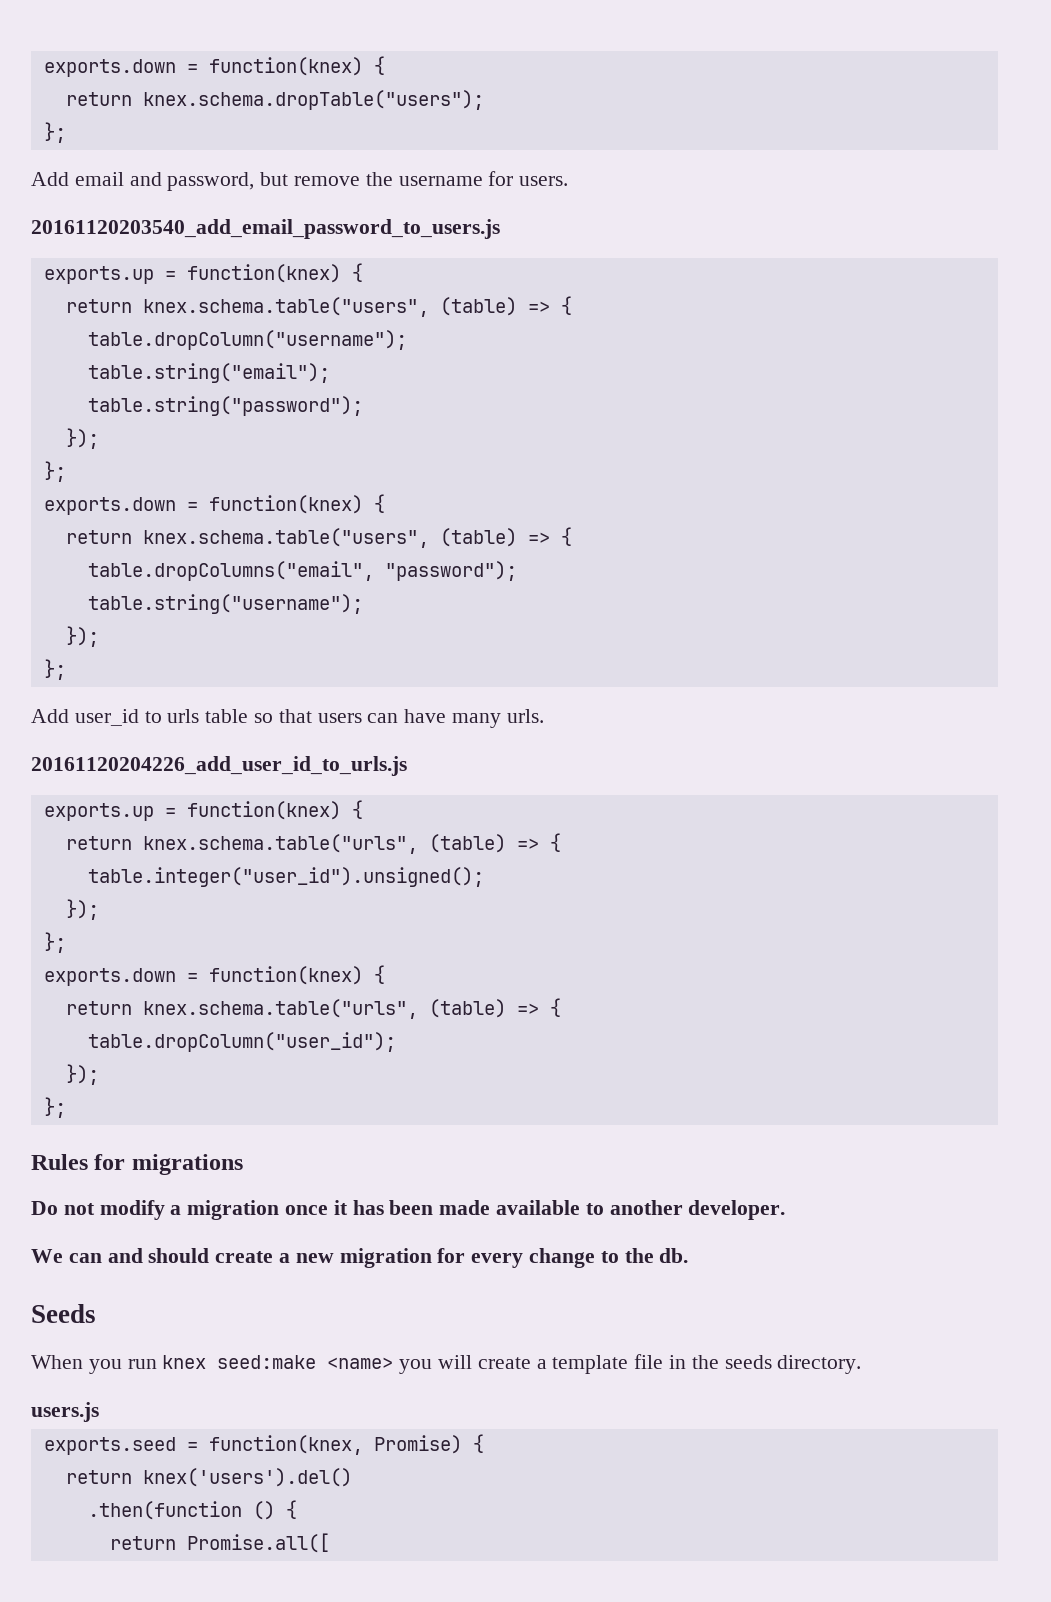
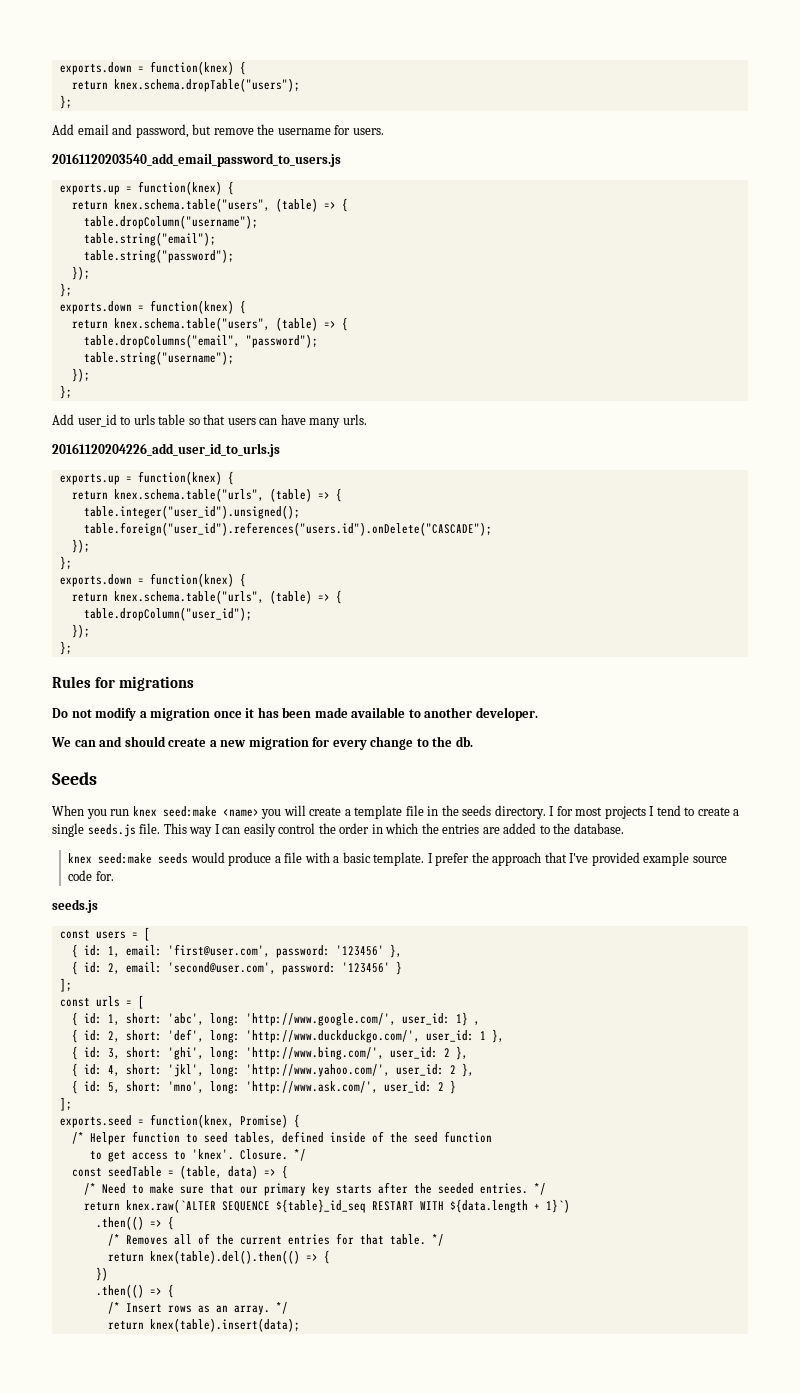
(484, 877) none -> [83,522,492,536] // table.foreign("user_id").references("users.id").onDelete("CASCADE");
[31,1402,99,1422] // users.js -> [549,805,740,819] [52,823,624,837] [68,852,727,866] [68,870,114,881] [52,899,98,913] [59,927,150,941] [71,944,402,958] [71,961,402,975] [59,978,72,992] [59,995,144,1009] [71,1012,480,1026] [71,1029,504,1043] [71,1046,468,1060] [71,1063,474,1077] [71,1080,456,1094] [59,1097,72,1111] I for most projects I tend to create a single seeds.js file. This way I can easily control the order in which the entries are added to the database. // knex seed:make seeds would produce a file with a basic template. I prefer the approach that I've provided example source code for. // seeds.js // const users = [ // { id: 1, email: 'first@user.com', password: '123456' }, // { id: 2, email: 'second@user.com', password: '123456' } // ]; // const urls = [ // { id: 1, short: 'abc', long: 'http://www.google.com/', user_id: 1} , // { id: 2, short: 'def', long: 'http://www.duckduckgo.com/', user_id: 1 }, // { id: 3, short: 'ghi', long: 'http://www.bing.com/', user_id: 2 }, // { id: 4, short: 'jkl', long: 'http://www.yahoo.com/', user_id: 2 }, // { id: 5, short: 'mno', long: 'http://www.ask.com/', user_id: 2 } // ];
[65,1468,352,1487] [87,1500,297,1520] [109,1533,330,1553] return knex('users').del() // .then(function () { // return Promise.all([ -> [71,1131,492,1145] [89,1149,306,1162] [71,1165,288,1179] [83,1182,546,1196] [83,1199,570,1213] [95,1216,174,1230] [107,1233,444,1246] [107,1250,330,1264] [95,1267,108,1281] [95,1284,174,1298] [107,1302,288,1315] [107,1318,300,1332] /* Helper function to seed tables, defined inside of the seed function // to get access to 'knex'. Closure. */ // const seedTable = (table, data) => { // /* Need to make sure that our primary key starts after the seeded entries. */ // return knex.raw(`ALTER SEQUENCE ${table}_id_seq RESTART WITH ${data.length + 1}`) // .then(() => { // /* Removes all of the current entries for that table. */ // return knex(table).del().then(() => { // }) // .then(() => { // /* Insert rows as an array. */ // return knex(table).insert(data);

